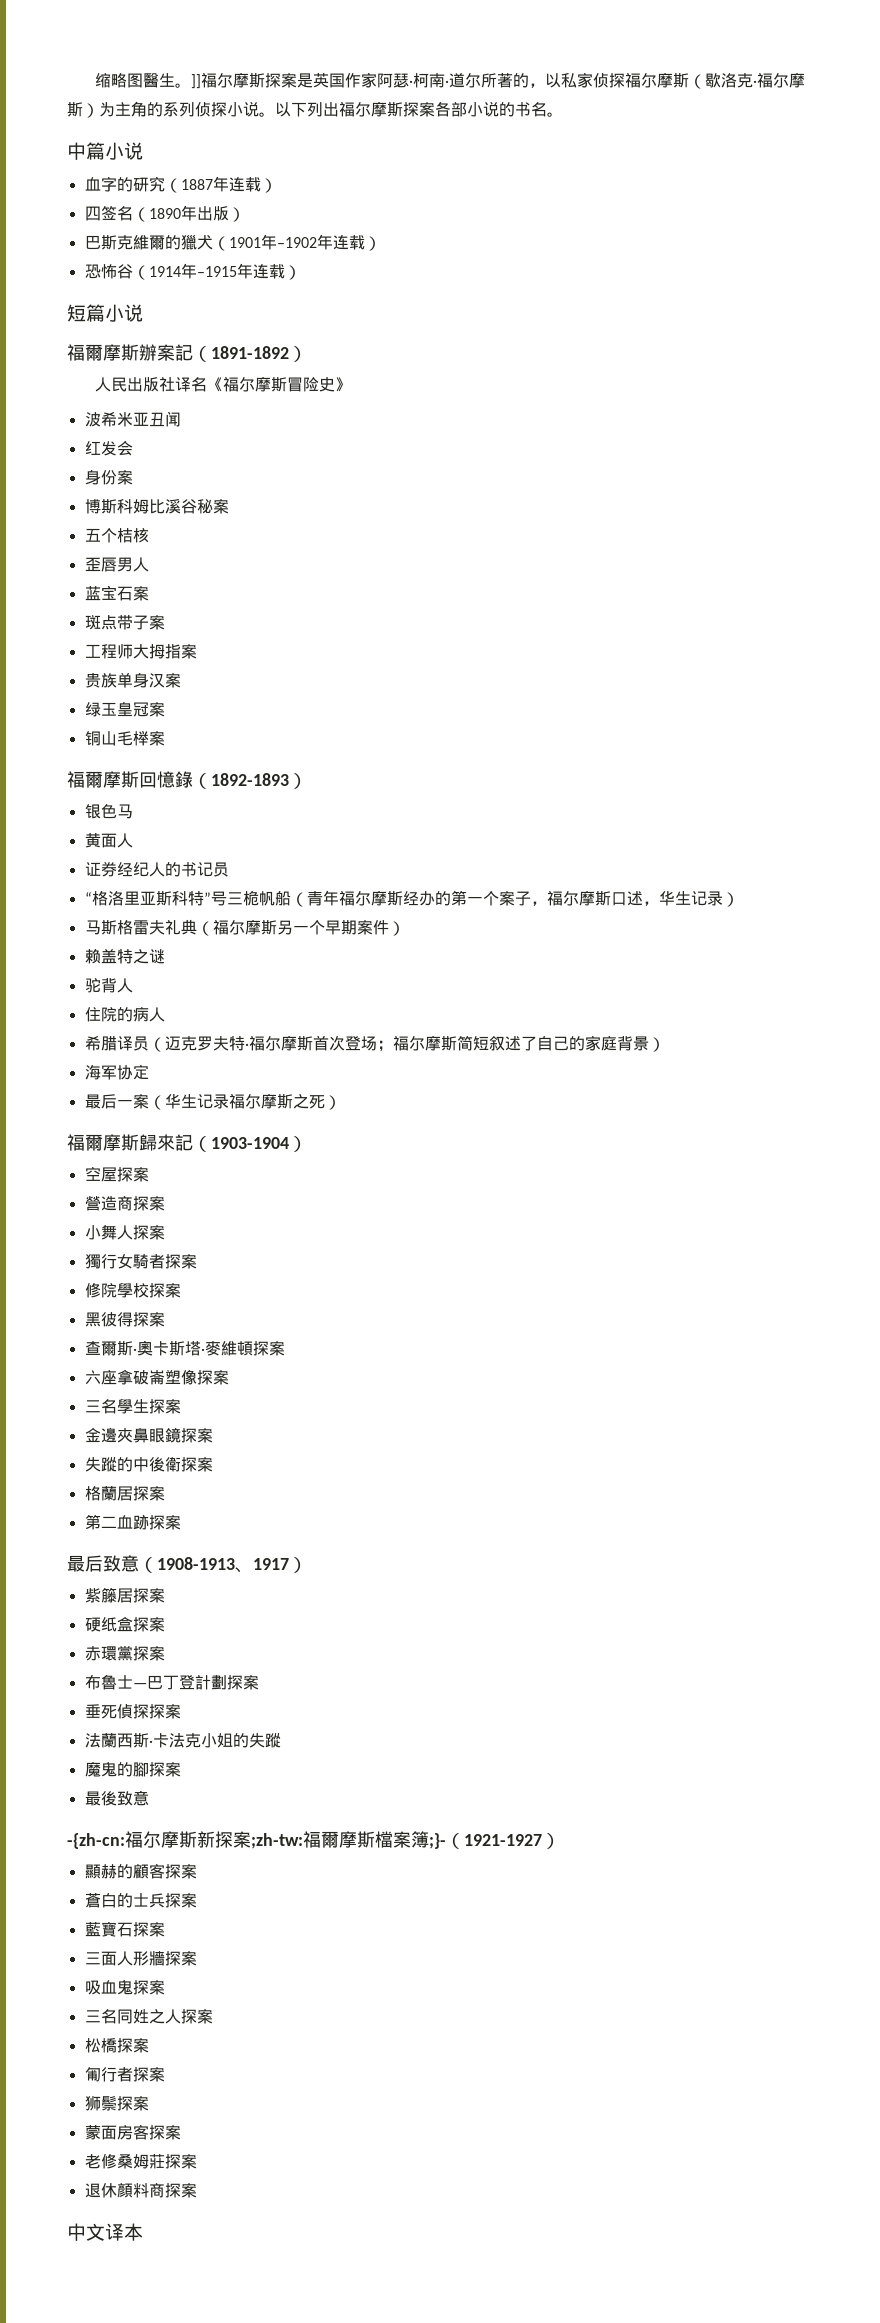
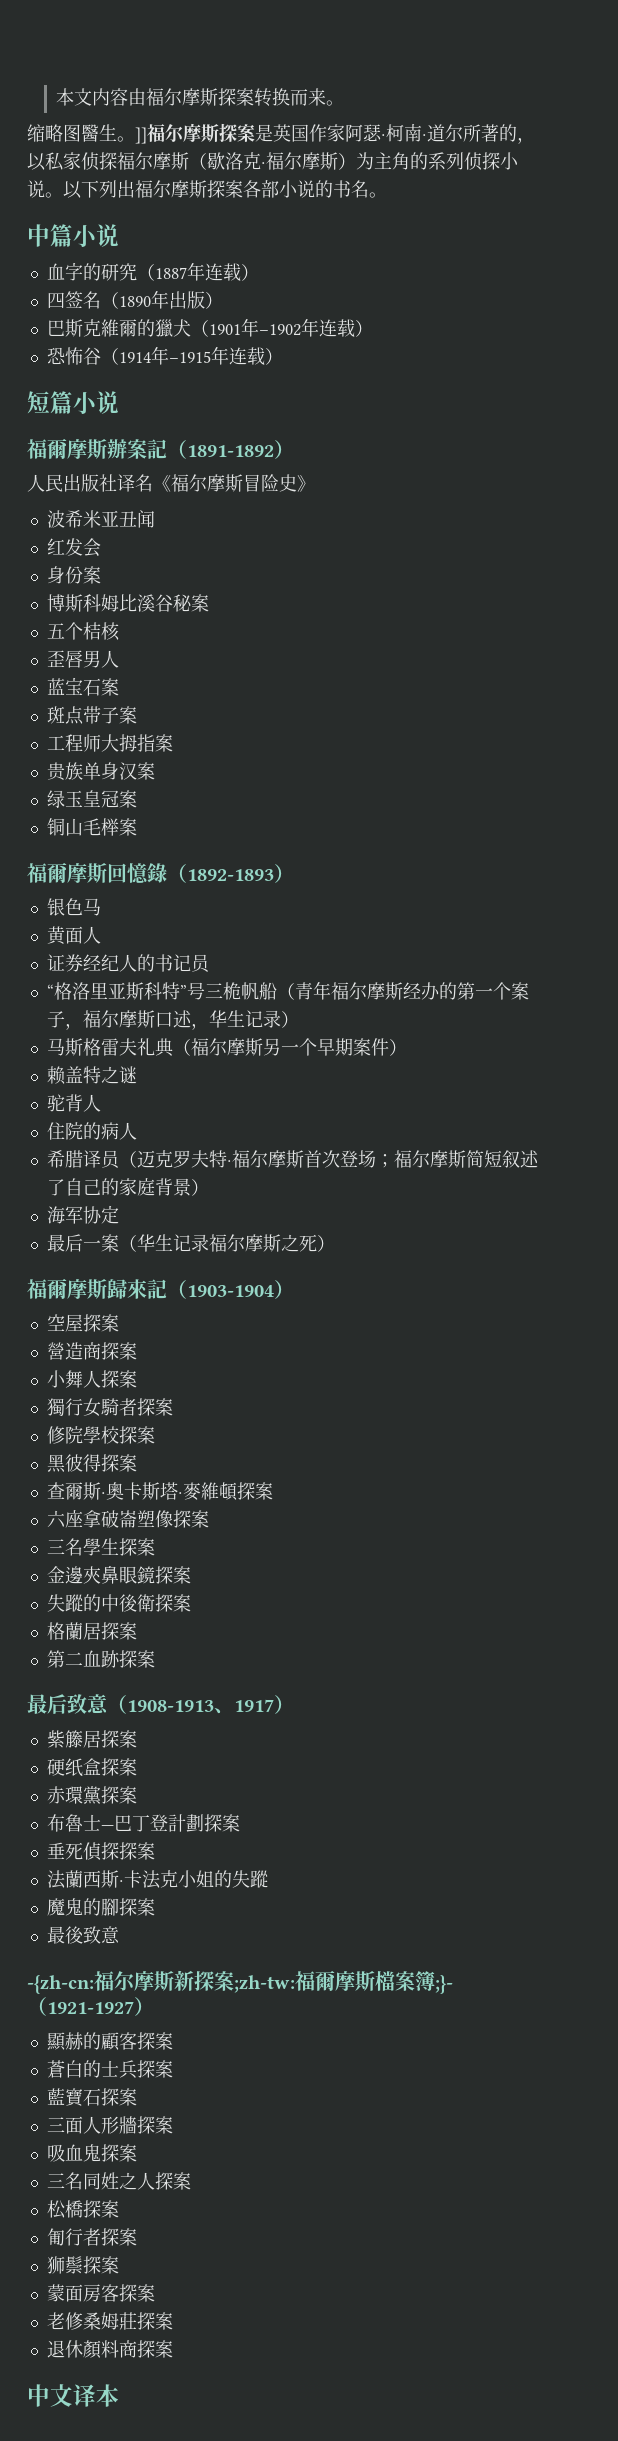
(94, 80) none -> [56,88,345,107] 本文内容由福尔摩斯探案转换而来。 //

